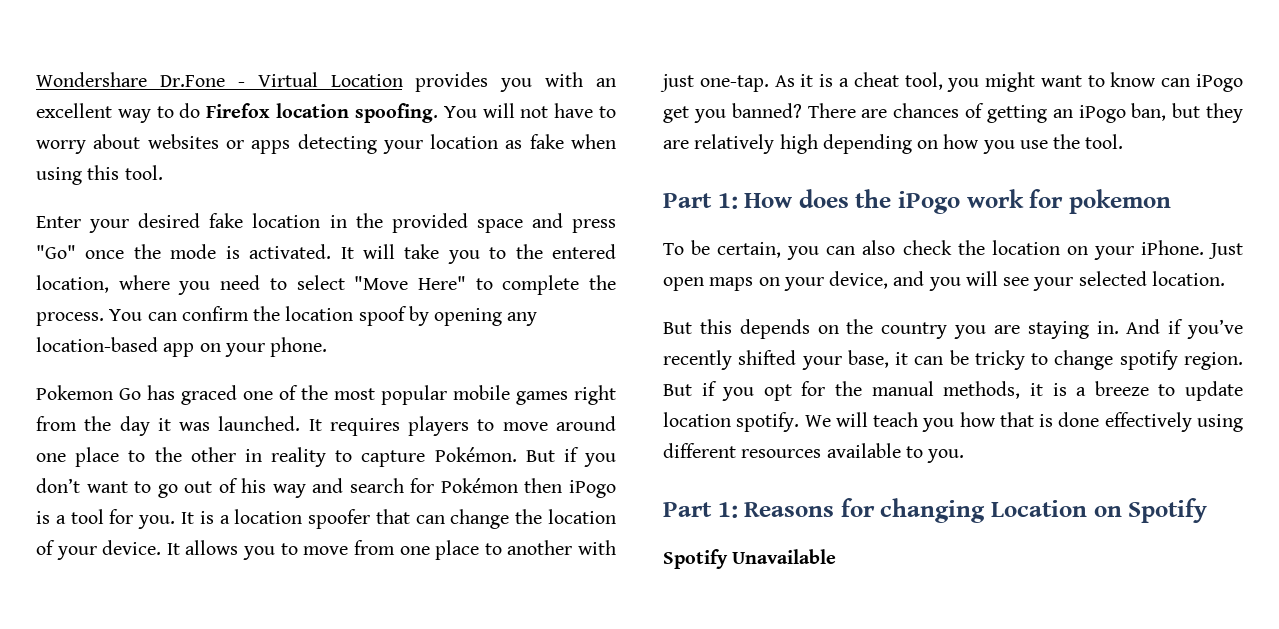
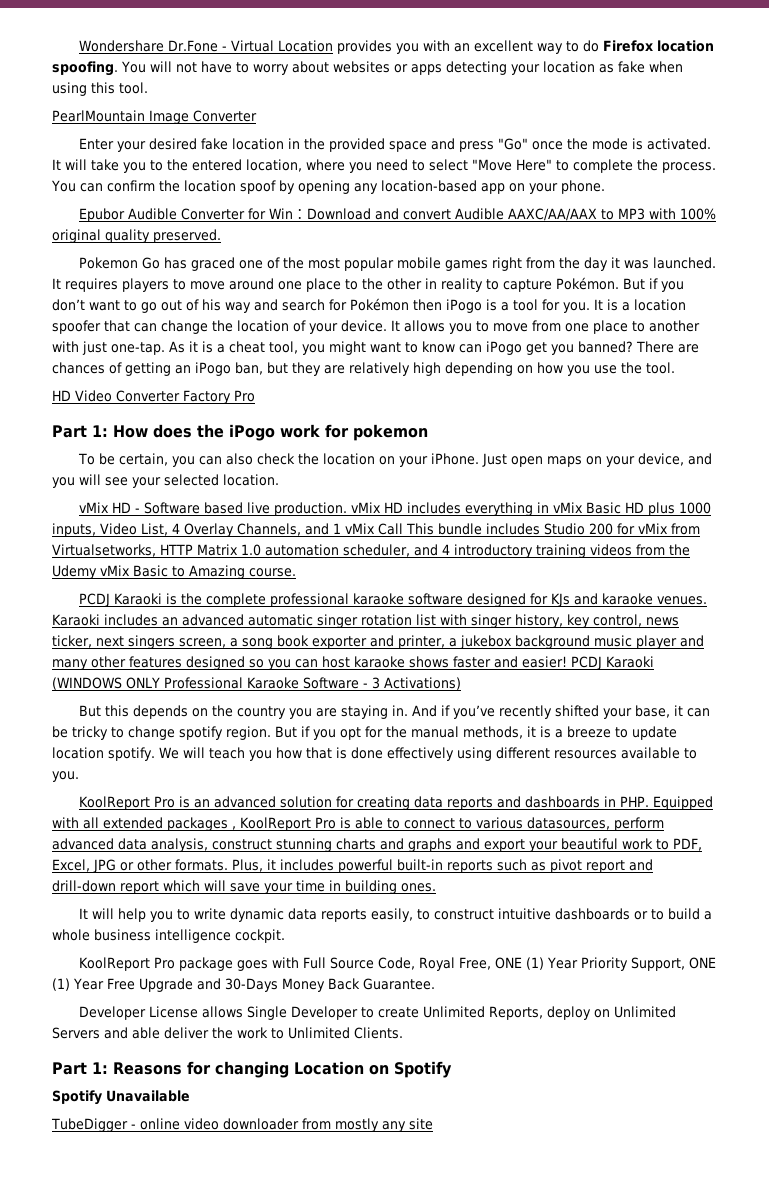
(163, 172) none -> [52,110,257,124] // PearlMountain Image Converter
(328, 347) none -> [78,208,716,222] [52,229,221,243] // Epubor Audible Converter for Win：Download and convert Audible AAXC/AA/AAX to MP3 with 100% original quality preserved.
(1124, 141) none -> [52,390,255,404] // HD Video Converter Factory Pro
(1225, 278) none -> [78,502,711,516] [52,523,700,537] [52,544,690,558] [52,565,296,579] [78,593,707,607] [52,614,679,628] [52,635,704,649] [52,656,654,670] [52,677,461,690] // vMix HD - Software based live production. vMix HD includes everything in vMix Basic HD plus 1000 inputs, Video List, 4 Overlay Channels, and 1 vMix Call This bundle includes Studio 200 for vMix from Virtualsetworks, HTTP Matrix 1.0 automation scheduler, and 4 introductory training videos from the Udemy vMix Basic to Amazing course. // PCDJ Karaoki is the complete professional karaoke software designed for KJs and karaoke venues. Karaoki includes an advanced automatic singer rotation list with singer history, key control, news ticker, next singers screen, a song book exporter and printer, a jukebox background music player and many other features designed so you can host karaoke shows faster and easier! PCDJ Karaoki (WINDOWS ONLY Professional Karaoke Software - 3 Activations)
(965, 456) none -> [78,796,713,810] [52,817,664,831] [52,838,702,852] [52,859,653,873] [52,880,436,894] [78,908,712,922] [52,929,285,943] [78,957,716,971] [52,978,435,992] [78,1006,676,1020] [52,1027,403,1039] // KoolReport Pro is an advanced solution for creating data reports and dashboards in PHP. Equipped with all extended packages , KoolReport Pro is able to connect to various datasources, perform advanced data analysis, construct stunning charts and graphs and export your beautiful work to PDF, Excel, JPG or other formats. Plus, it includes powerful built-in reports such as pivot report and drill-down report which will save your time in building ones. // It will help you to write dynamic data reports easily, to construct intuitive dashboards or to build a whole business intelligence cockpit. // KoolReport Pro package goes with Full Source Code, Royal Free, ONE (1) Year Priority Support, ONE (1) Year Free Upgrade and 30-Days Money Back Guarantee. // Developer License allows Single Developer to create Unlimited Reports, deploy on Unlimited Servers and able deliver the work to Unlimited Clients.
(837, 556) none -> [51,1118,433,1132] // TubeDigger - online video downloader from mostly any site

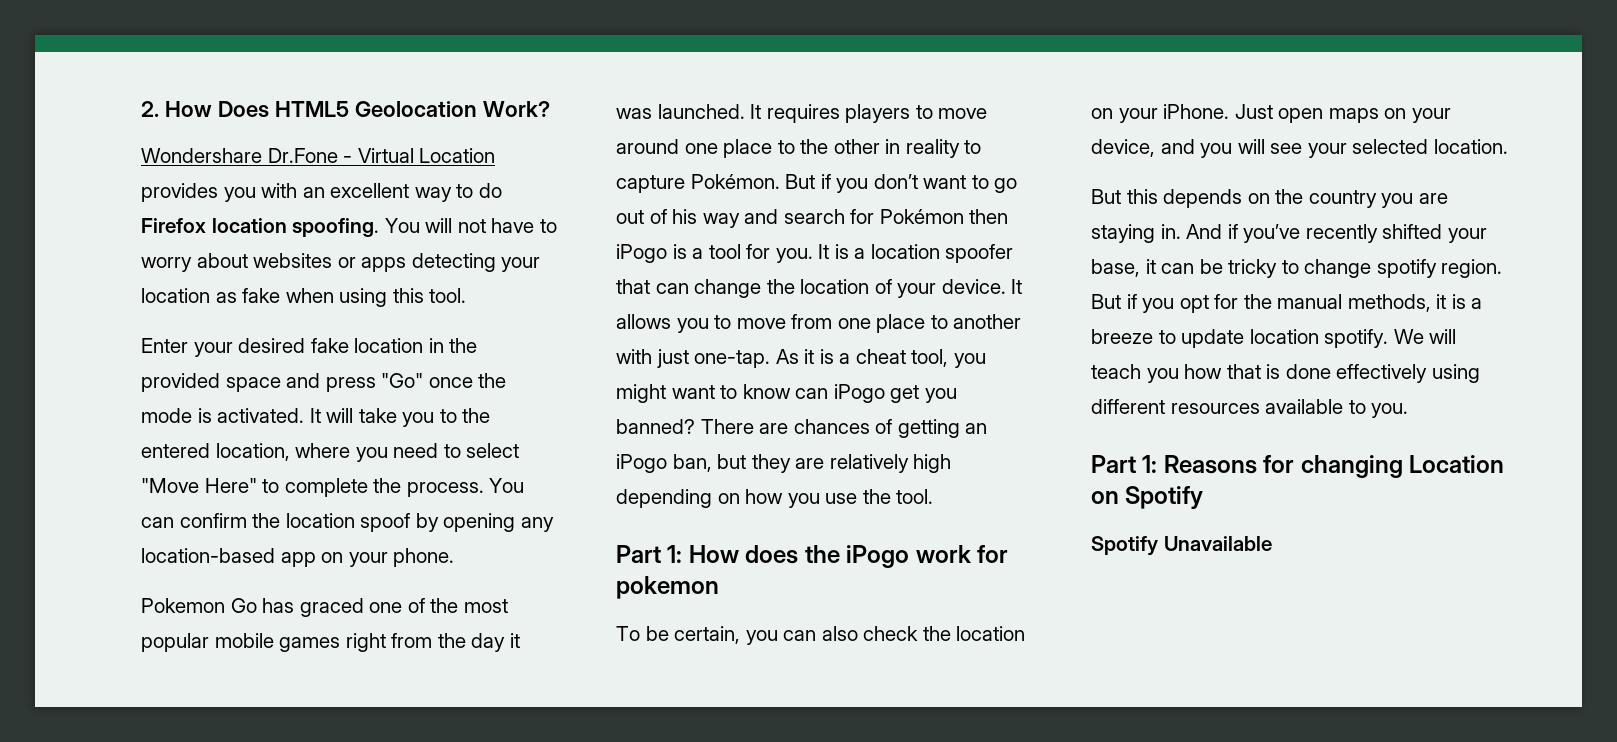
(78, 46) none -> [141,101,550,118] 2. How Does HTML5 Geolocation Work? //
[52,110,257,124] // PearlMountain Image Converter -> (467, 295) none
[78,208,716,222] [52,229,221,243] // Epubor Audible Converter for Win：Download and convert Audible AAXC/AA/AAX to MP3 with 100% original quality preserved. -> (455, 557) none
[52,390,255,404] // HD Video Converter Factory Pro -> (934, 496) none
[78,502,711,516] [52,523,700,537] [52,544,690,558] [52,565,296,579] [78,593,707,607] [52,614,679,628] [52,635,704,649] [52,656,654,670] [52,677,461,690] // vMix HD - Software based live production. vMix HD includes everything in vMix Basic HD plus 1000 inputs, Video List, 4 Overlay Channels, and 1 vMix Call This bundle includes Studio 200 for vMix from Virtualsetworks, HTTP Matrix 1.0 automation scheduler, and 4 introductory training videos from the Udemy vMix Basic to Amazing course. // PCDJ Karaoki is the complete professional karaoke software designed for KJs and karaoke venues. Karaoki includes an advanced automatic singer rotation list with singer history, key control, news ticker, next singers screen, a song book exporter and printer, a jukebox background music player and many other features designed so you can host karaoke shows faster and easier! PCDJ Karaoki (WINDOWS ONLY Professional Karaoke Software - 3 Activations) -> (1508, 146) none
[78,796,713,810] [52,817,664,831] [52,838,702,852] [52,859,653,873] [52,880,436,894] [78,908,712,922] [52,929,285,943] [78,957,716,971] [52,978,435,992] [78,1006,676,1020] [52,1027,403,1039] // KoolReport Pro is an advanced solution for creating data reports and dashboards in PHP. Equipped with all extended packages , KoolReport Pro is able to connect to various datasources, perform advanced data analysis, construct stunning charts and graphs and export your beautiful work to PDF, Excel, JPG or other formats. Plus, it includes powerful built-in reports such as pivot report and drill-down report which will save your time in building ones. // It will help you to write dynamic data reports easily, to construct intuitive dashboards or to build a whole business intelligence cockpit. // KoolReport Pro package goes with Full Source Code, Royal Free, ONE (1) Year Priority Support, ONE (1) Year Free Upgrade and 30-Days Money Back Guarantee. // Developer License allows Single Developer to create Unlimited Reports, deploy on Unlimited Servers and able deliver the work to Unlimited Clients. -> (1409, 410) none
[51,1118,433,1132] // TubeDigger - online video downloader from mostly any site -> (1272, 543) none

